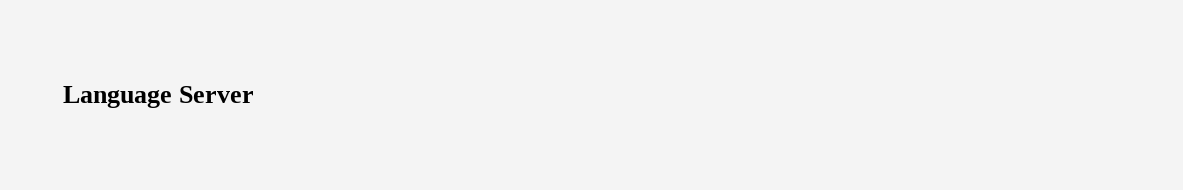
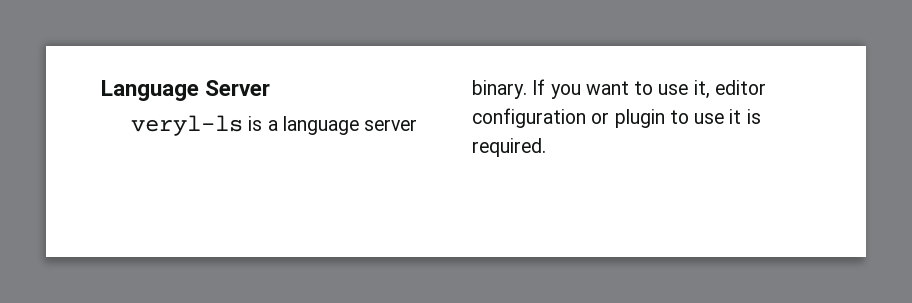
(255, 94) none -> [131,115,418,136] [472,79,766,99] [472,108,761,128] [472,138,546,157] // veryl-ls is a language server binary. If you want to use it, editor configuration or plugin to use it is required.

